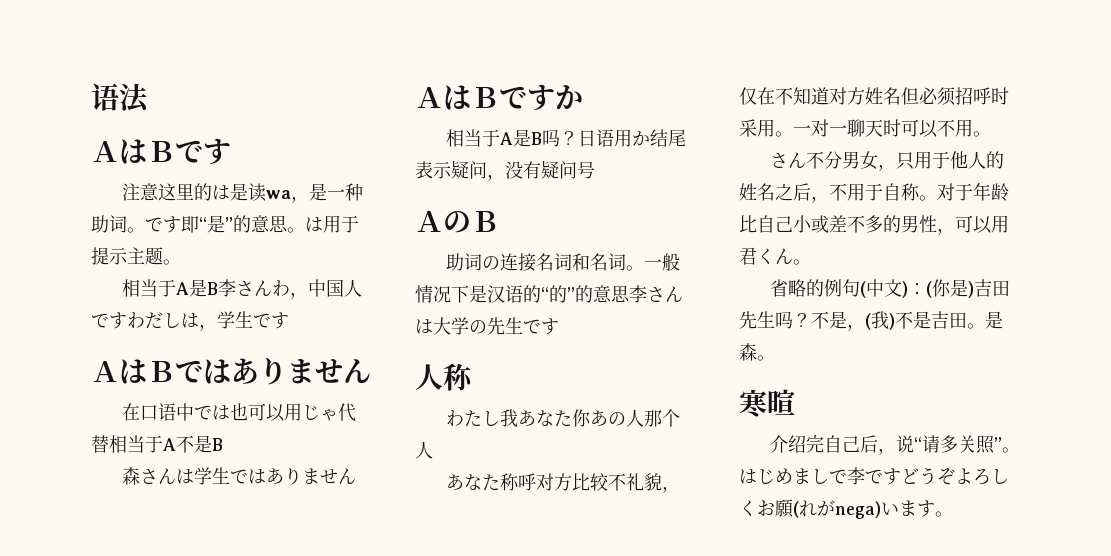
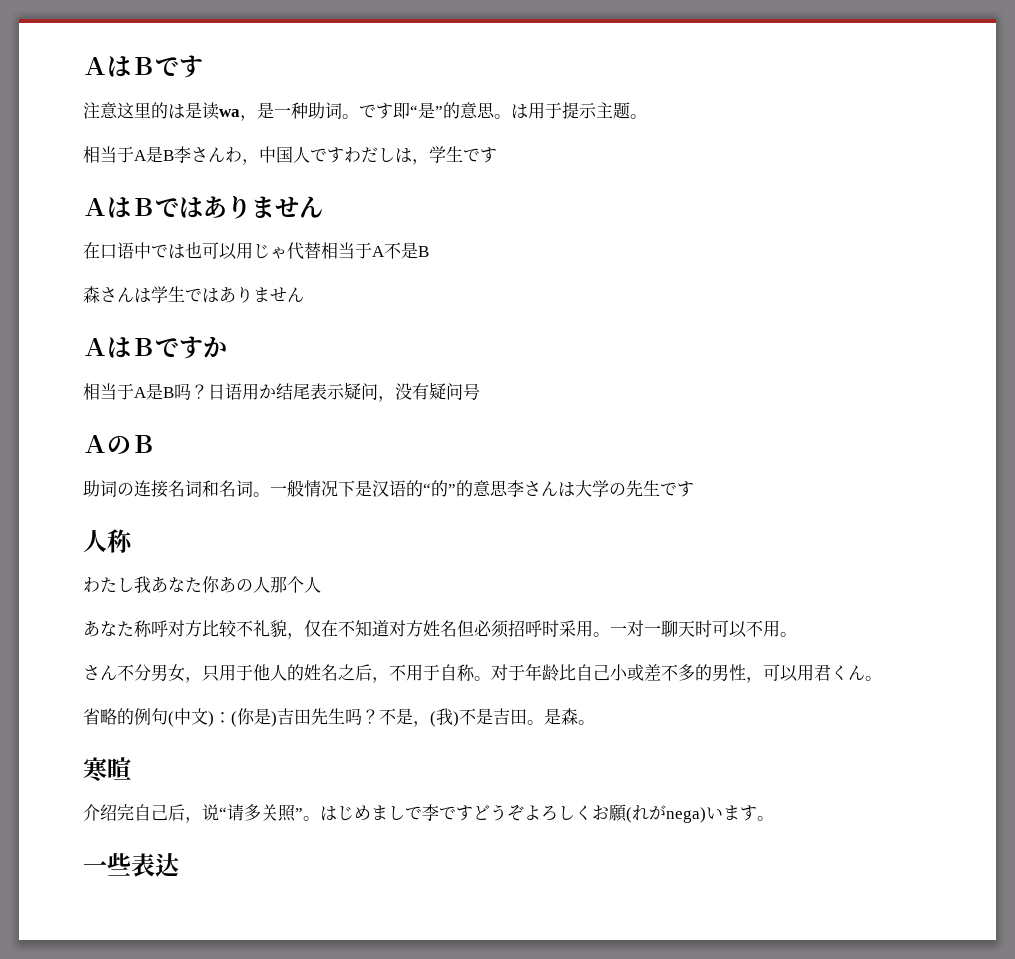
[91,83,150,113] 语法 // -> (83, 66) none
(953, 514) none -> [83,853,179,877] // 一些表达

